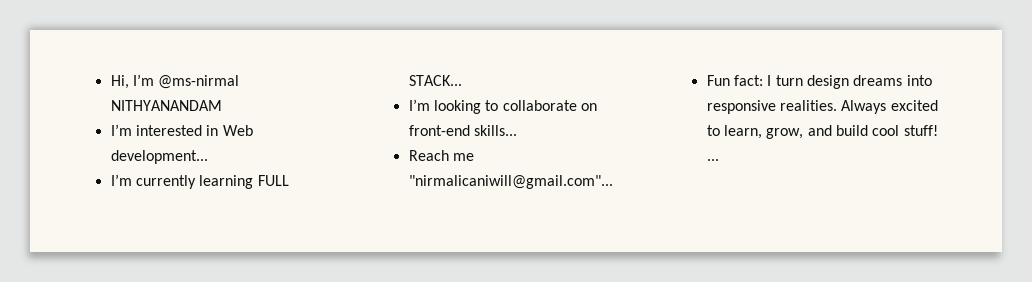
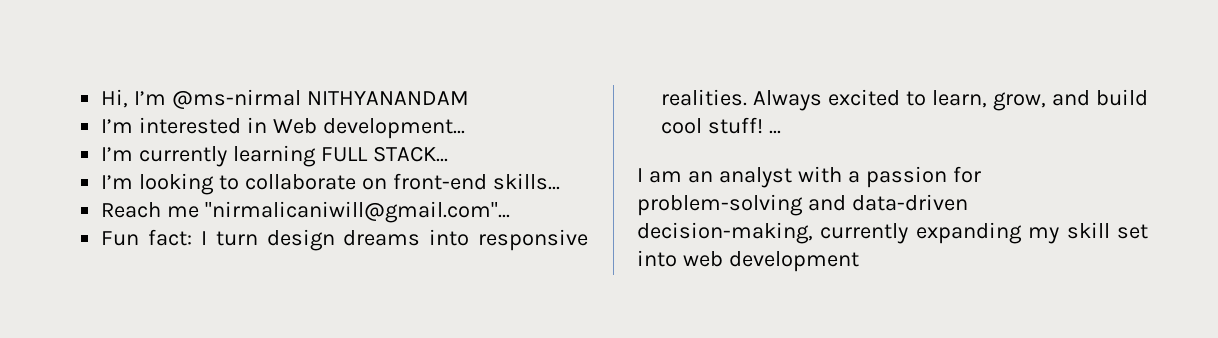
(719, 160) none -> [637,166,981,188] [637,194,968,216] [637,222,1148,244] [637,250,859,272] // I am an analyst with a passion for problem-solving and data-driven decision-making, currently expanding my skill set into web development

